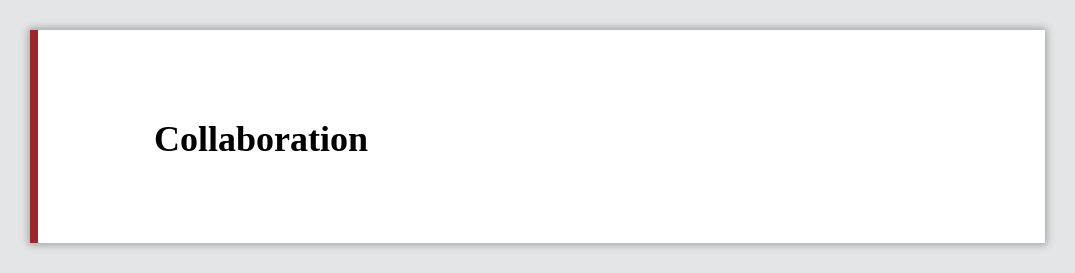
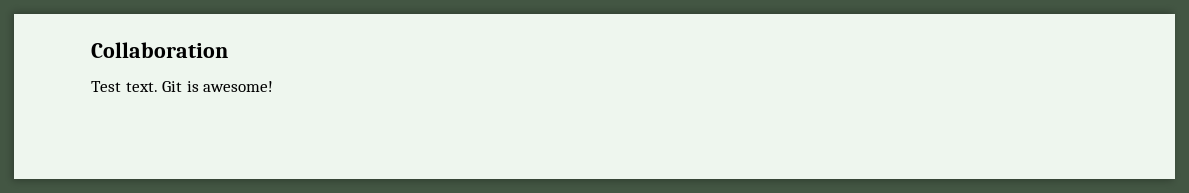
(368, 138) none -> [91,81,274,92] // Test text. Git is awesome!

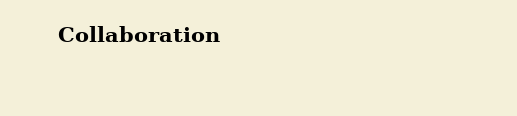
[91,81,274,92] // Test text. Git is awesome! -> (220, 34) none

